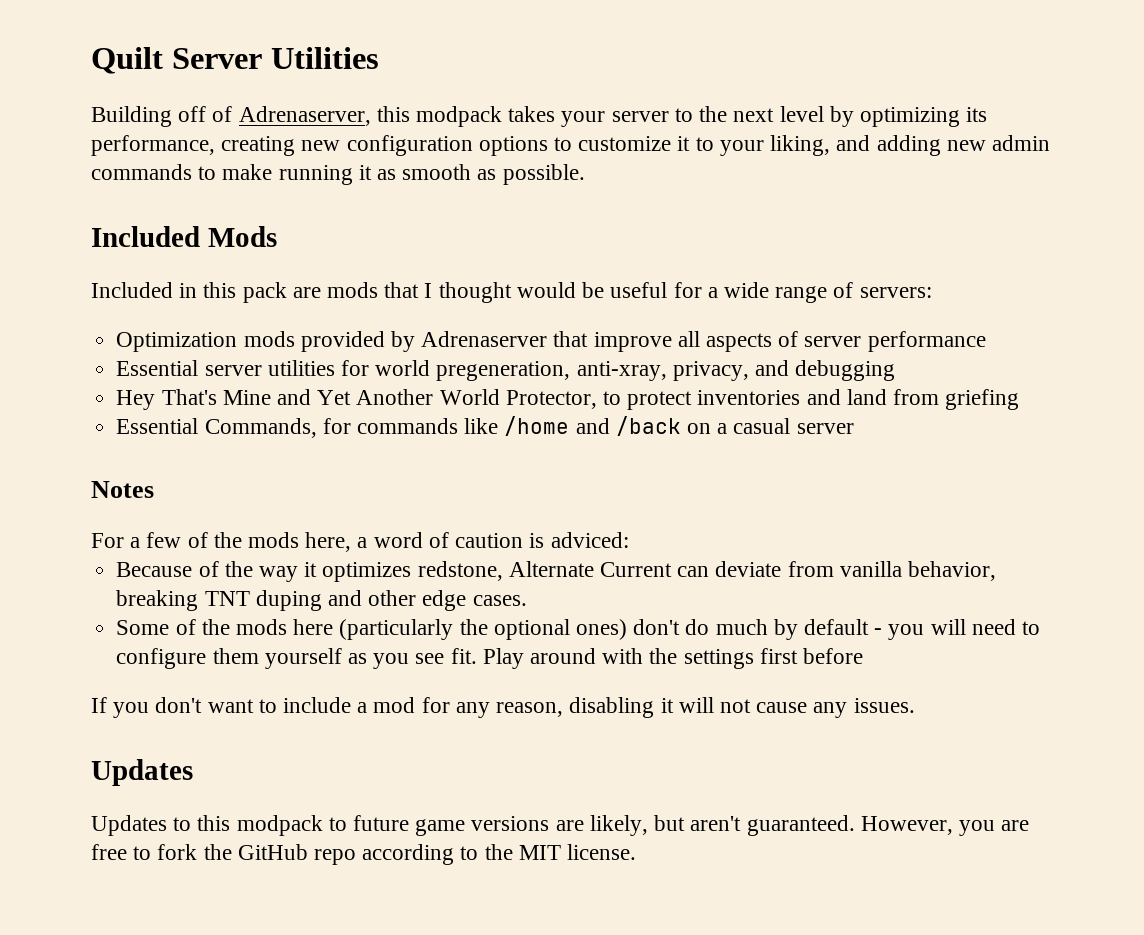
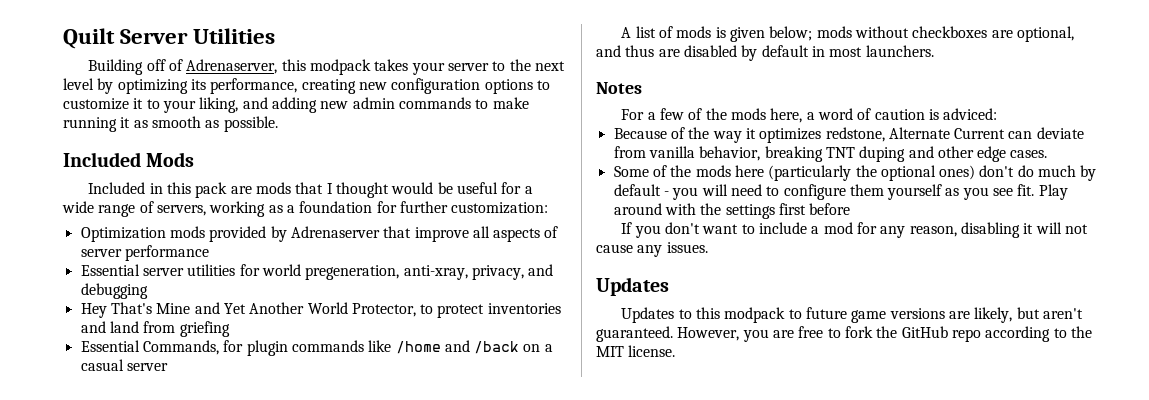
[859,287,932,298] servers: -> [156,201,549,217] servers, working as a foundation for further customization:
(351, 426) none -> [246,340,288,356] plugin
(854, 428) none -> [621,26,1074,42] [596,45,934,61] // A list of mods is given below; mods without checkboxes are optional, and thus are disabled by default in most launchers.

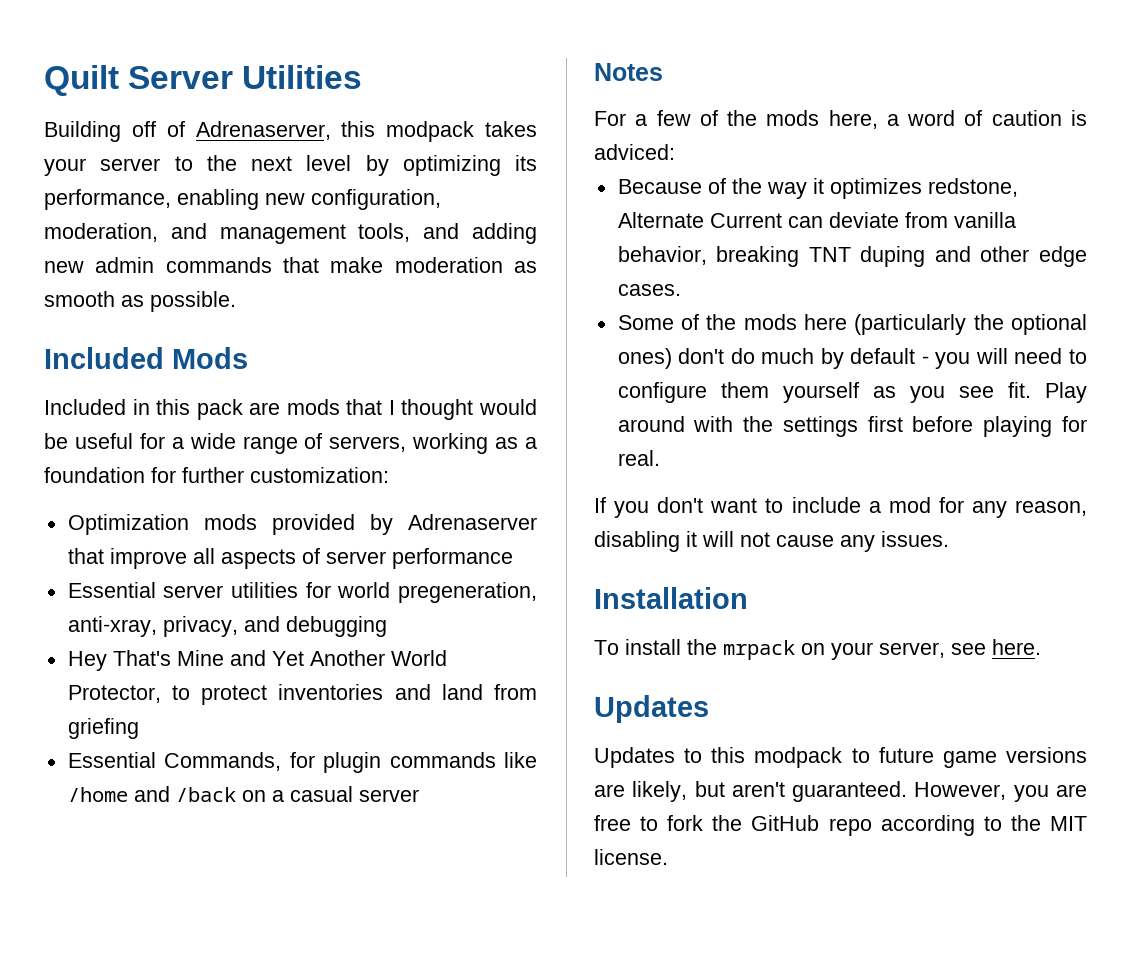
[301,78,550,94] [63,97,239,113] creating new configuration options to customize it to your liking, -> [177,189,441,210] [44,223,411,244] enabling new configuration, moderation, and management tools,
[475,97,529,109] [63,117,131,132] to make running it -> [283,257,503,273] that make moderation
[621,26,1074,42] [596,45,934,61] // A list of mods is given below; mods without checkboxes are optional, and thus are disabled by default in most launchers. -> (419, 795) none
(851, 209) none -> [983,416,1087,437] [617,450,660,466] playing for real.
(708, 247) none -> [594,587,748,609] [594,639,1041,660] // Installation // To install the mrpack on your server, see here.

